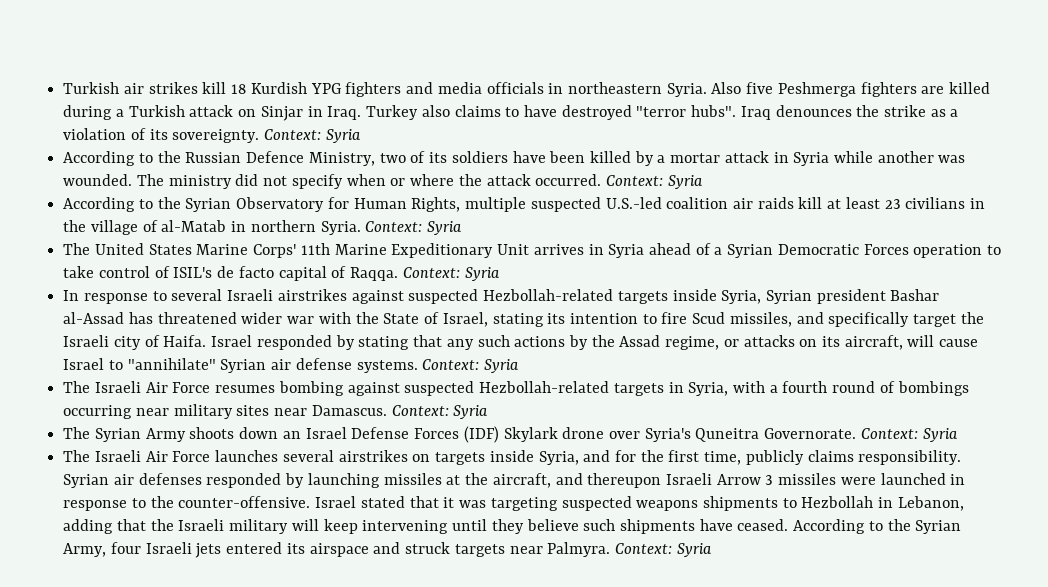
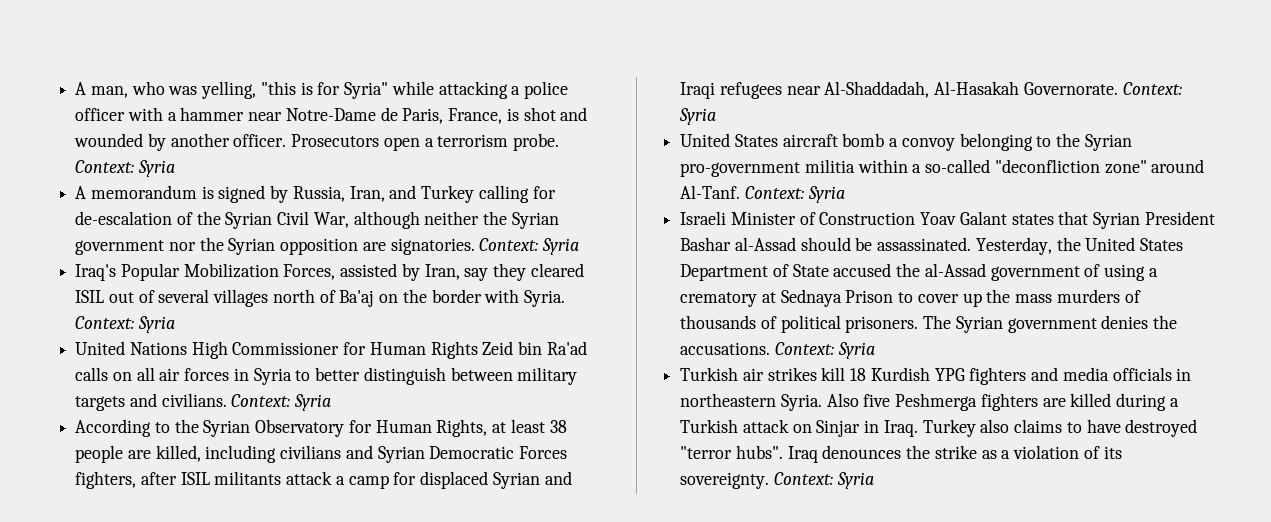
(63, 88) none -> [75,81,568,99] [75,107,588,124] [74,133,560,151] [75,160,175,177] [75,185,556,203] [75,211,559,229] [75,237,580,255] [75,263,584,281] [75,289,565,307] [75,316,175,333] [75,341,587,359] [75,367,578,385] [75,393,332,411] [75,419,567,437] [75,445,568,463] [75,471,572,489] [680,81,1182,99] [679,108,717,125] [680,133,1132,151] [680,159,1205,177] [680,185,845,203] [680,211,1215,229] [680,237,1184,255] [680,263,1158,281] [680,289,1141,307] [680,315,1178,333] [680,342,875,359] A man, who was yelling, "this is for Syria" while attacking a police officer with a hammer near Notre-Dame de Paris, France, is shot and wounded by another officer. Prosecutors open a terrorism probe. Context: Syria // A memorandum is signed by Russia, Iran, and Turkey calling for de-escalation of the Syrian Civil War, although neither the Syrian government nor the Syrian opposition are signatories. Context: Syria // Iraq's Popular Mobilization Forces, assisted by Iran, say they cleared ISIL out of several villages north of Ba'aj on the border with Syria. Context: Syria // United Nations High Commissioner for Human Rights Zeid bin Ra'ad calls on all air forces in Syria to better distinguish between military targets and civilians. Context: Syria // According to the Syrian Observatory for Human Rights, at least 38 people are killed, including civilians and Syrian Democratic Forces fighters, after ISIL militants attack a camp for displaced Syrian and Iraqi refugees near Al-Shaddadah, Al-Hasakah Governorate. Context: Syria // United States aircraft bomb a convoy belonging to the Syrian pro-government militia within a so-called "deconfliction zone" around Al-Tanf. Context: Syria // Israeli Minister of Construction Yoav Galant states that Syrian President Bashar al-Assad should be assassinated. Yesterday, the United States Department of State accused the al-Assad government of using a crematory at Sednaya Prison to cover up the mass murders of thousands of political prisoners. The Syrian government denies the accusations. Context: Syria //
[63,151,966,166] [63,174,703,189] [63,197,986,212] [63,220,463,235] [63,243,1002,258] [63,266,500,281] [63,289,940,304] [63,312,984,327] [63,335,979,350] [63,358,520,373] [63,381,969,396] [63,404,489,419] [63,426,958,443] [63,450,962,465] [63,473,966,488] [63,496,964,511] [63,519,962,534] [63,542,712,558] // According to the Russian Defence Ministry, two of its soldiers have been killed by a mortar attack in Syria while another was wounded. The ministry did not specify when or where the attack occurred. Context: Syria // According to the Syrian Observatory for Human Rights, multiple suspected U.S.-led coalition air raids kill at least 23 civilians in the village of al-Matab in northern Syria. Context: Syria // The United States Marine Corps' 11th Marine Expeditionary Unit arrives in Syria ahead of a Syrian Democratic Forces operation to take control of ISIL's de facto capital of Raqqa. Context: Syria // In response to several Israeli airstrikes against suspected Hezbollah-related targets inside Syria, Syrian president Bashar al-Assad has threatened wider war with the State of Israel, stating its intention to fire Scud missiles, and specifically target the Israeli city of Haifa. Israel responded by stating that any such actions by the Assad regime, or attacks on its aircraft, will cause Israel to "annihilate" Syrian air defense systems. Context: Syria // The Israeli Air Force resumes bombing against suspected Hezbollah-related targets in Syria, with a fourth round of bombings occurring near military sites near Damascus. Context: Syria // The Syrian Army shoots down an Israel Defense Forces (IDF) Skylark drone over Syria's Quneitra Governorate. Context: Syria // The Israeli Air Force launches several airstrikes on targets inside Syria, and for the first time, publicly claims responsibility. Syrian air defenses responded by launching missiles at the aircraft, and thereupon Israeli Arrow 3 missiles were launched in response to the counter-offensive. Israel stated that it was targeting suspected weapons shipments to Hezbollah in Lebanon, adding that the Israeli military will keep intervening until they believe such shipments have ceased. According to the Syrian Army, four Israeli jets entered its airspace and struck targets near Palmyra. Context: Syria -> (874, 480) none

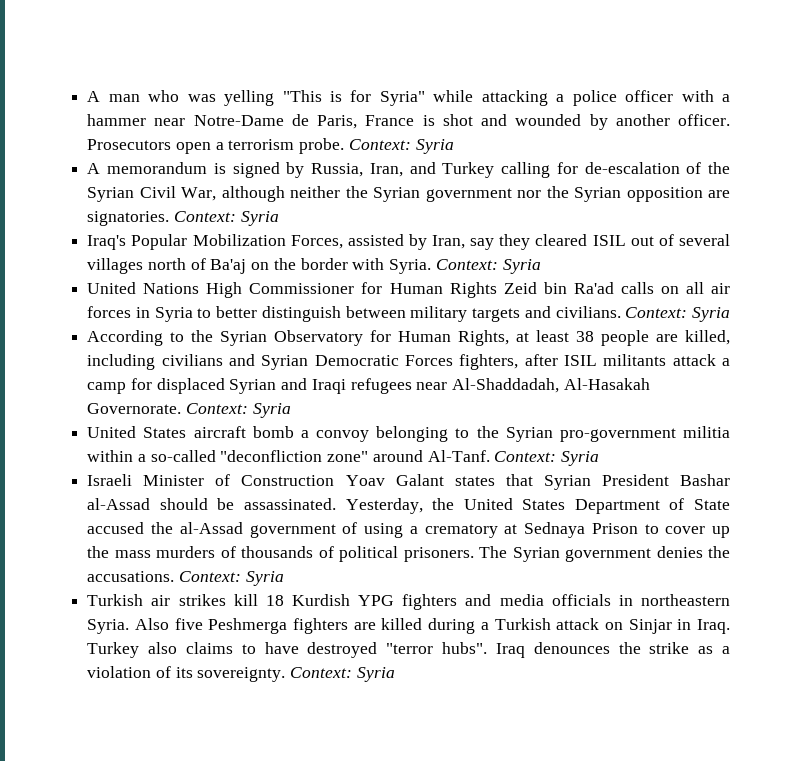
[75,82,128,98] A man, -> [87,91,140,102] A man
[201,81,296,99] yelling, "this -> [224,90,322,106] yelling "This
[448,108,503,124] France, -> [365,115,415,126] France

